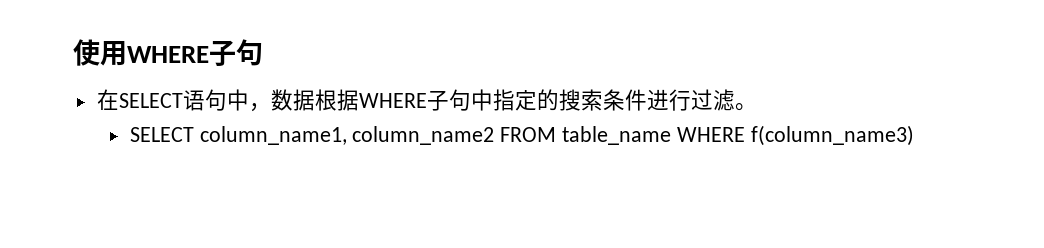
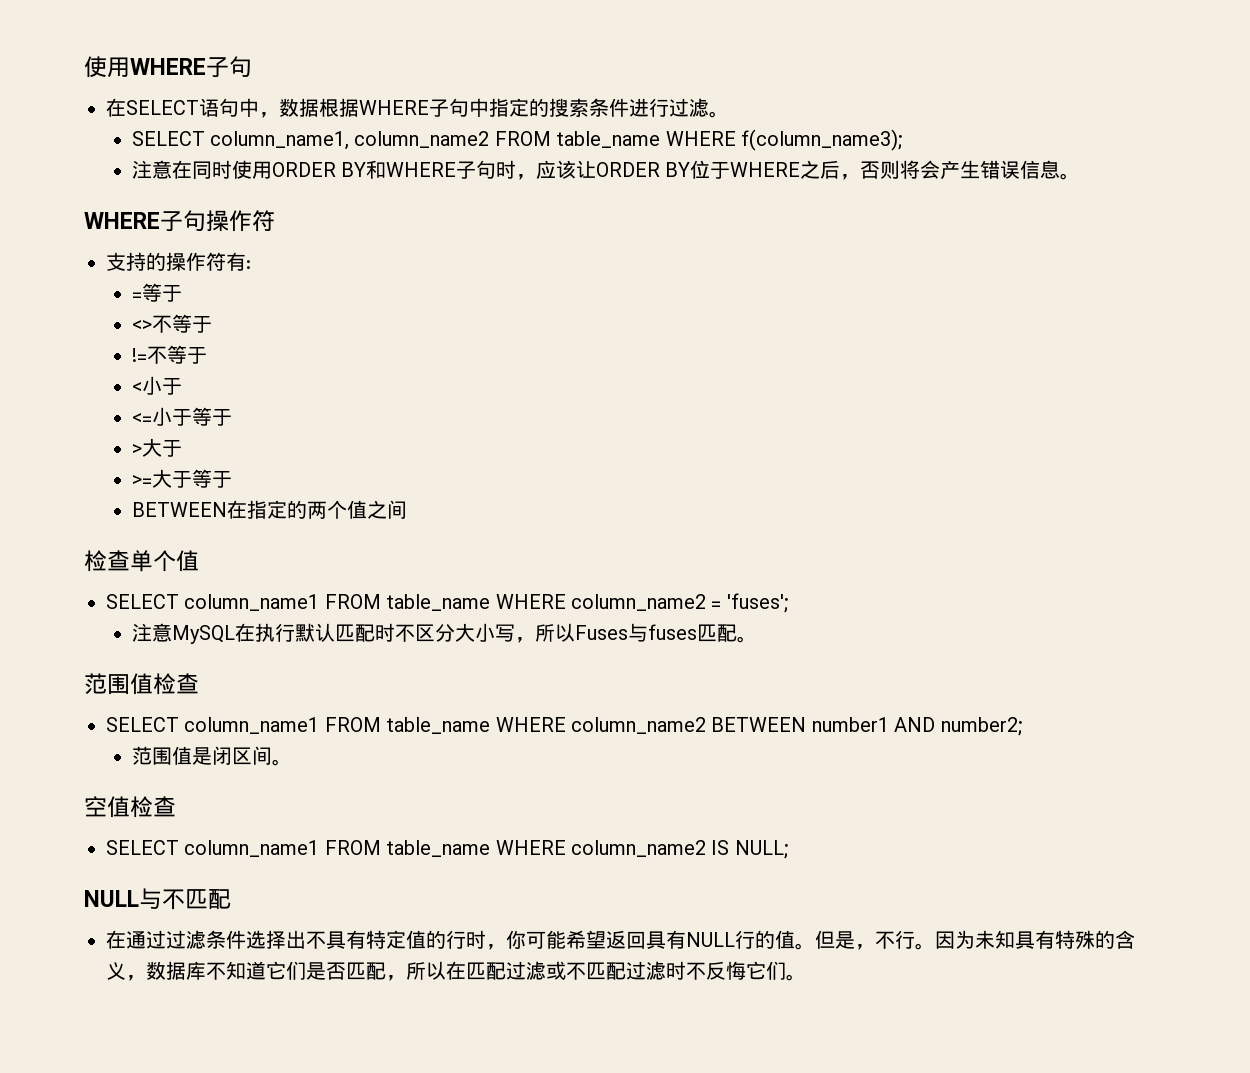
[750,125,914,146] f(column_name3) -> [740,129,902,151] [131,160,1081,180] [84,210,275,232] [106,252,251,271] [131,283,182,302] [131,314,212,333] [131,345,207,364] [131,376,182,395] [131,407,232,426] [131,438,182,457] [131,469,232,488] [131,500,407,519] [84,550,199,572] [106,593,788,613] [131,623,757,644] [84,673,199,695] [106,717,1022,736] [131,746,292,766] [84,796,176,818] [106,840,788,859] [84,888,231,910] [106,930,1135,950] [106,961,806,981] f(column_name3); // 注意在同时使用ORDER BY和WHERE子句时，应该让ORDER BY位于WHERE之后，否则将会产生错误信息。 // WHERE子句操作符 // 支持的操作符有: // =等于 // <>不等于 // !=不等于 // <小于 // <=小于等于 // >大于 // >=大于等于 // BETWEEN在指定的两个值之间 // 检查单个值 // SELECT column_name1 FROM table_name WHERE column_name2 = 'fuses'; // 注意MySQL在执行默认匹配时不区分大小写，所以Fuses与fuses匹配。 // 范围值检查 // SELECT column_name1 FROM table_name WHERE column_name2 BETWEEN number1 AND number2; // 范围值是闭区间。 // 空值检查 // SELECT column_name1 FROM table_name WHERE column_name2 IS NULL; // NULL与不匹配 // 在通过过滤条件选择出不具有特定值的行时，你可能希望返回具有NULL行的值。但是，不行。因为未知具有特殊的含义，数据库不知道它们是否匹配，所以在匹配过滤或不匹配过滤时不反悔它们。

